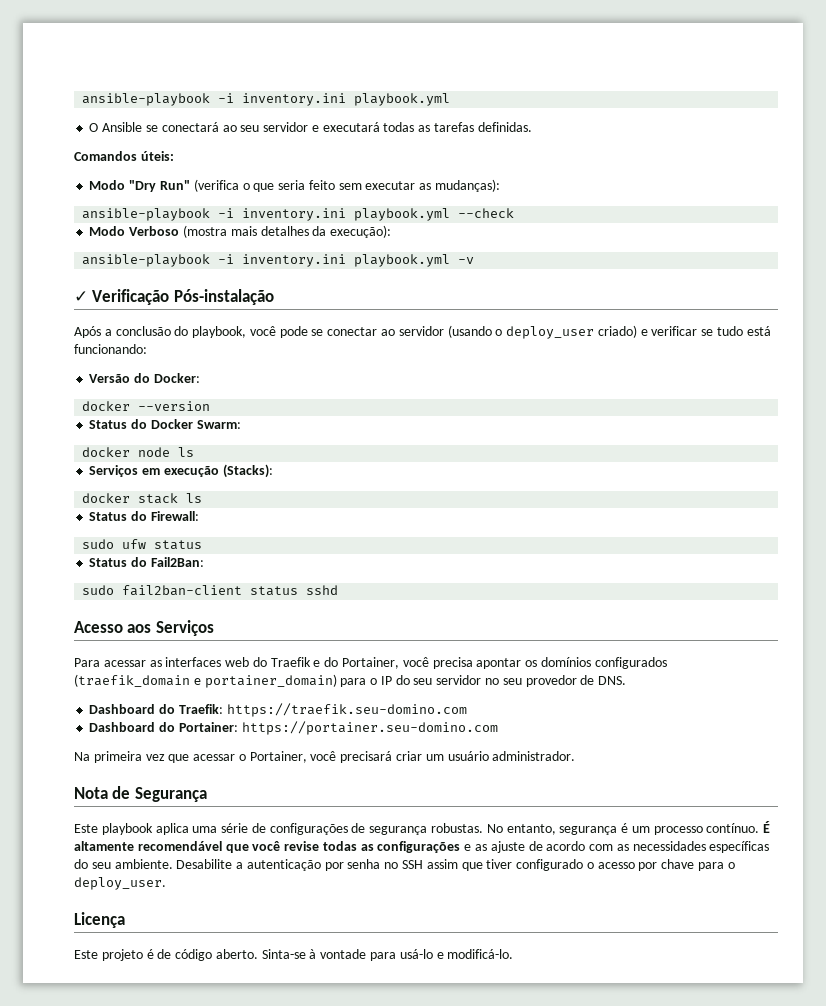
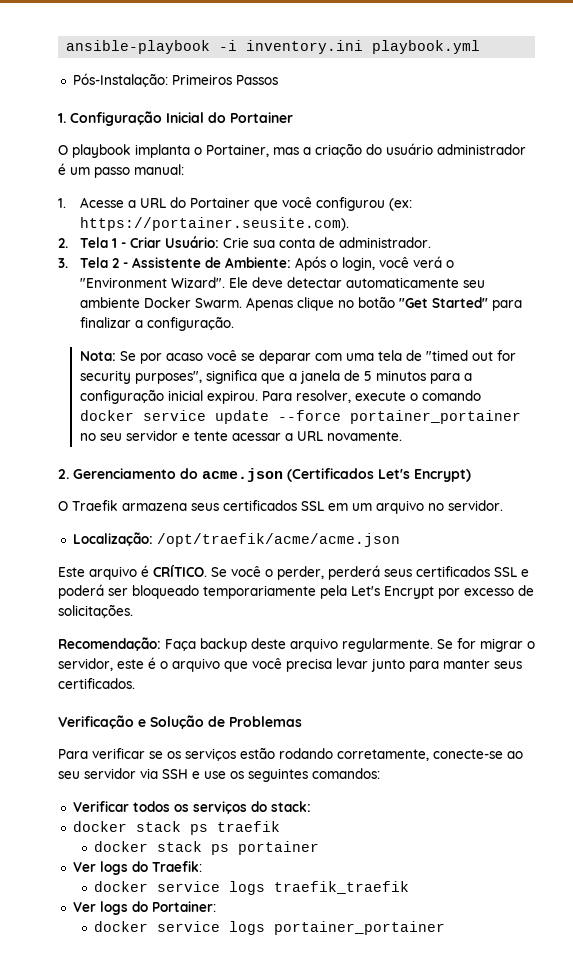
[89,122,532,132] [74,151,174,161] [89,179,500,192] [82,208,515,221] [89,225,392,238] [82,254,475,267] [74,289,274,305] [74,325,771,339] [74,344,147,354] [89,373,200,383] [82,401,211,411] [89,419,241,429] [82,447,195,457] [89,464,273,478] [82,493,203,504] [89,511,199,521] [82,539,203,550] [89,557,204,567] [82,585,339,596] [74,620,214,636] [74,657,667,669] [74,674,627,688] [89,703,467,717] [89,721,498,735] [74,751,576,763] [74,786,207,802] [74,821,771,835] [74,841,770,853] [74,859,735,871] [74,877,166,890] [74,912,125,928] [74,949,514,961] O Ansible se conectará ao seu servidor e executará todas as tarefas definidas. // Comandos úteis: // Modo "Dry Run" (verifica o que seria feito sem executar as mudanças): // ansible-playbook -i inventory.ini playbook.yml --check // Modo Verboso (mostra mais detalhes da execução): // ansible-playbook -i inventory.ini playbook.yml -v // ✓ Verificação Pós-instalação // Após a conclusão do playbook, você pode se conectar ao servidor (usando o deploy_user criado) e verificar se tudo está funcionando: // Versão do Docker: // docker --version // Status do Docker Swarm: // docker node ls // Serviços em execução (Stacks): // docker stack ls // Status do Firewall: // sudo ufw status // Status do Fail2Ban: // sudo fail2ban-client status sshd // Acesso aos Serviços // Para acessar as interfaces web do Traefik e do Portainer, você precisa apontar os domínios configurados (traefik_domain e portainer_domain) para o IP do seu servidor no seu provedor de DNS. // Dashboard do Traefik: https://traefik.seu-domino.com // Dashboard do Portainer: https://portainer.seu-domino.com // Na primeira vez que acessar o Portainer, você precisará criar um usuário administrador. // Nota de Segurança // Este playbook aplica uma série de configurações de segurança robustas. No entanto, segurança é um processo contínuo. É altamente recomendável que você revise todas as configurações e as ajuste de acordo com as necessidades específicas do seu ambiente. Desabilite a autenticação por senha no SSH assim que tiver configurado o acesso por chave para o deploy_user. // Licença // Este projeto é de código aberto. Sinta-se à vontade para usá-lo e modificá-lo. -> [72,73,278,87] [58,111,293,126] [58,143,526,158] [58,163,184,178] [58,197,412,211] [79,217,349,231] [58,236,431,248] [58,256,454,271] [79,277,485,288] [79,296,522,311] [79,316,234,331] [79,350,516,364] [79,370,472,384] [79,389,481,404] [79,410,521,424] [79,430,402,441] [58,468,471,482] [58,500,503,514] [72,532,400,547] [58,564,529,580] [58,584,534,599] [58,604,133,618] [58,637,535,652] [58,657,522,672] [58,678,135,689] [58,715,302,729] [58,747,523,761] [58,768,380,782] [72,801,311,814] [72,821,280,835] [94,841,320,855] [72,861,202,875] [94,881,410,895] [72,901,216,915] [94,921,446,935] Pós-Instalação: Primeiros Passos // 1. Configuração Inicial do Portainer // O playbook implanta o Portainer, mas a criação do usuário administrador é um passo manual: // 1. Acesse a URL do Portainer que você configurou (ex: https://portainer.seusite.com). // 2. Tela 1 - Criar Usuário: Crie sua conta de administrador. // 3. Tela 2 - Assistente de Ambiente: Após o login, você verá o "Environment Wizard". Ele deve detectar automaticamente seu ambiente Docker Swarm. Apenas clique no botão "Get Started" para finalizar a configuração. // Nota: Se por acaso você se deparar com uma tela de "timed out for security purposes", significa que a janela de 5 minutos para a configuração inicial expirou. Para resolver, execute o comando docker service update --force portainer_portainer no seu servidor e tente acessar a URL novamente. // 2. Gerenciamento do acme.json (Certificados Let's Encrypt) // O Traefik armazena seus certificados SSL em um arquivo no servidor. // Localização: /opt/traefik/acme/acme.json // Este arquivo é CRÍTICO. Se você o perder, perderá seus certificados SSL e poderá ser bloqueado temporariamente pela Let's Encrypt por excesso de solicitações. // Recomendação: Faça backup deste arquivo regularmente. Se for migrar o servidor, este é o arquivo que você precisa levar junto para manter seus certificados. // Verificação e Solução de Problemas // Para verificar se os serviços estão rodando corretamente, conecte-se ao seu servidor via SSH e use os seguintes comandos: // Verificar todos os serviços do stack: // docker stack ps traefik // docker stack ps portainer // Ver logs do Traefik: // docker service logs traefik_traefik // Ver logs do Portainer: // docker service logs portainer_portainer

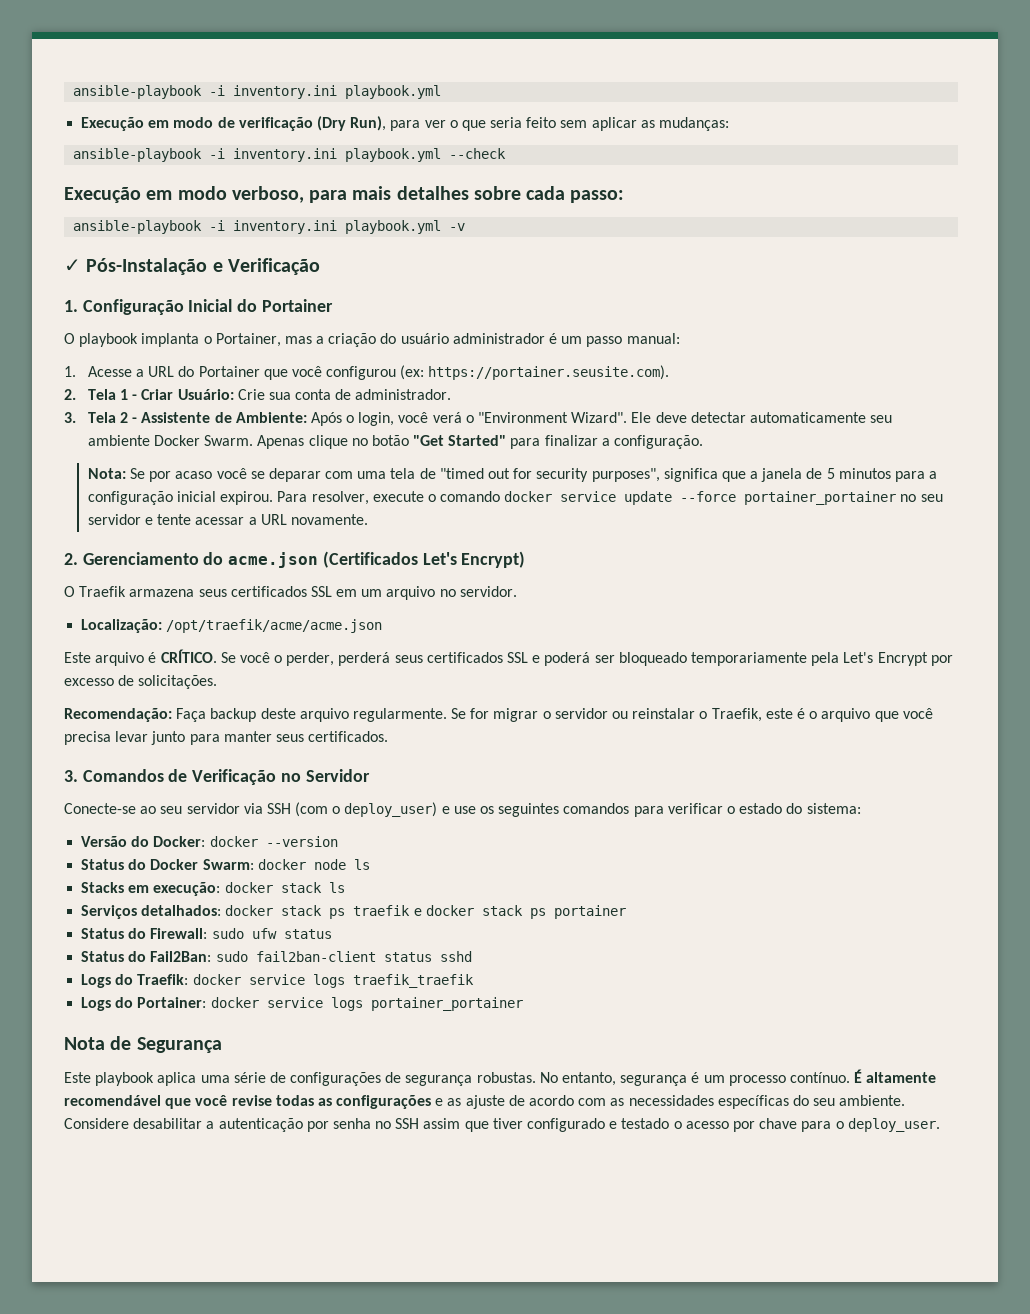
[72,73,278,87] Pós-Instalação: Primeiros Passos -> [81,116,730,131] [73,148,507,162] [64,186,625,203] [73,220,466,234] [64,258,320,275] Execução em modo de verificação (Dry Run), para ver o que seria feito sem aplicar as mudanças: // ansible-playbook -i inventory.ini playbook.yml --check // Execução em modo verboso, para mais detalhes sobre cada passo: // ansible-playbook -i inventory.ini playbook.yml -v // ✓ Pós-Instalação e Verificação
[58,658,113,671] servidor, -> [554,708,762,722] servidor ou reinstalar o Traefik,
[58,715,302,729] [58,747,503,761] Verificação e Solução de Problemas // Para verificar se os serviços estão rodando corretamente, conecte-se -> [64,769,370,785] [64,803,136,814] 3. Comandos de Verificação no Servidor // Conecte-se
(188, 774) none -> [295,802,438,817] (com o deploy_user)
[312,768,380,779] [72,801,311,814] comandos: // Verificar todos os serviços do stack: // -> [563,803,861,817] [81,836,338,847] [81,859,370,870] [81,882,345,896] [81,905,222,919] comandos para verificar o estado do sistema: // Versão do Docker: docker --version // Status do Docker Swarm: docker node ls // Stacks em execução: docker stack ls // Serviços detalhados:
(280, 826) // -> [413,908,422,916] e
[72,861,128,875] Ver logs -> [81,928,332,939] [81,951,472,962] [81,974,112,988] Status do Firewall: sudo ufw status // Status do Fail2Ban: sudo fail2ban-client status sshd // Logs
(202, 866) // -> (189, 979) none
[72,901,128,915] Ver logs -> [81,997,112,1011] Logs
(216, 906) // -> (207, 1002) none
(446, 928) none -> [64,1036,222,1053] [64,1069,937,1086] [64,1095,906,1109] [64,1118,940,1132] // Nota de Segurança // Este playbook aplica uma série de configurações de segurança robustas. No entanto, segurança é um processo contínuo. É altamente recomendável que você revise todas as configurações e as ajuste de acordo com as necessidades específicas do seu ambiente. Considere desabilitar a autenticação por senha no SSH assim que tiver configurado e testado o acesso por chave para o deploy_user.

